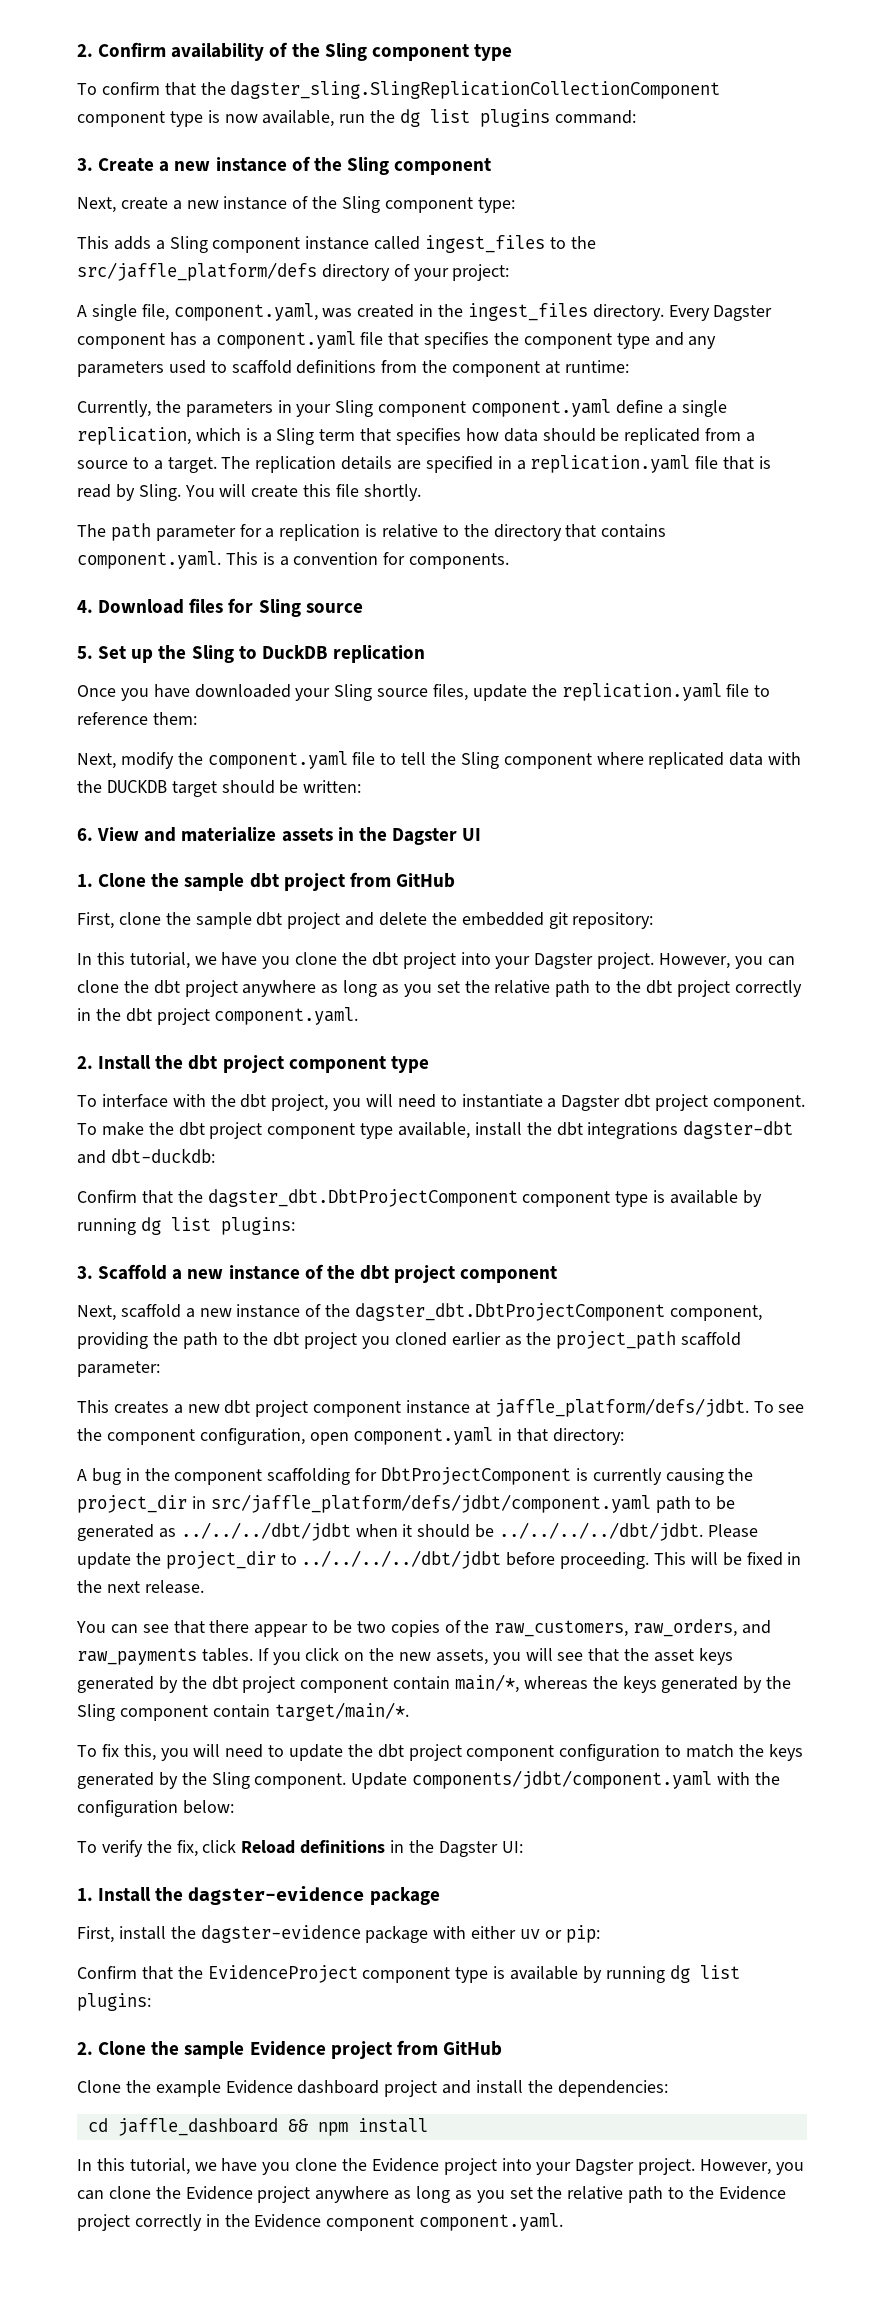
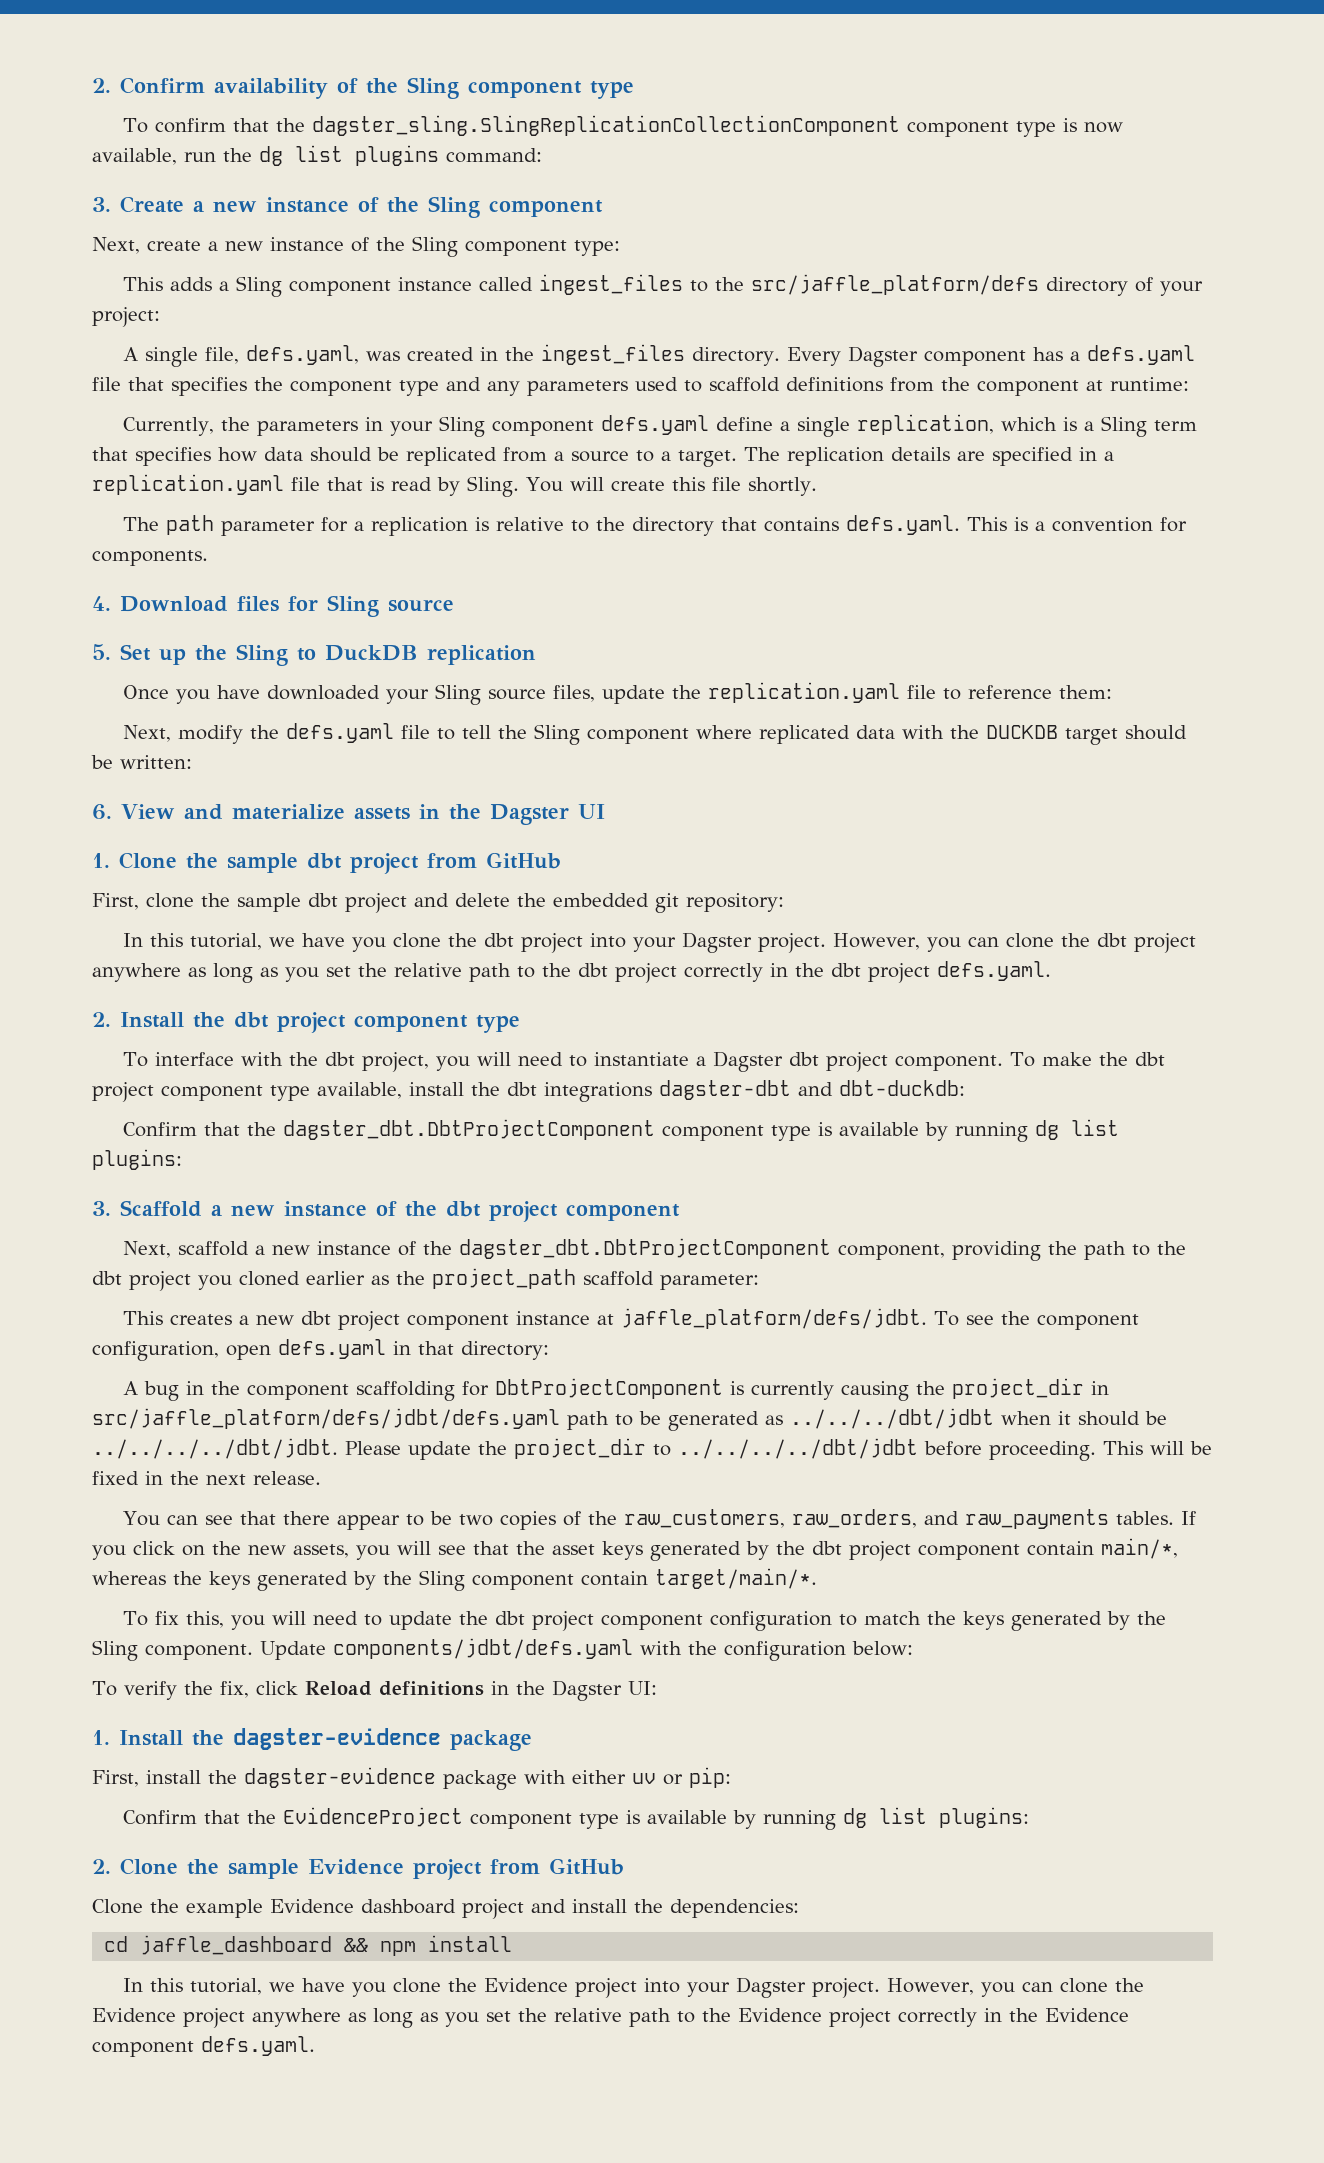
[173,303,318,321] component.yaml, -> [246,345,360,365] defs.yaml,
[215,331,356,349] component.yaml -> [1087,345,1196,365] defs.yaml
[471,399,612,417] component.yaml -> [601,415,710,435] defs.yaml
[77,551,221,569] component.yaml. -> [846,515,961,535] defs.yaml.
[207,751,348,769] component.yaml -> [286,723,395,743] defs.yaml
[214,1007,359,1025] component.yaml. -> [937,961,1051,981] defs.yaml.
[353,1427,494,1445] component.yaml -> [278,1339,386,1359] defs.yaml
[210,1494,651,1513] src/jaffle_platform/defs/jdbt/component.yaml -> [92,1408,560,1429] src/jaffle_platform/defs/jdbt/defs.yaml
[412,1770,713,1789] components/jdbt/component.yaml -> [333,1638,633,1659] components/jdbt/defs.yaml
[419,2213,564,2231] component.yaml. -> [201,2036,315,2056] defs.yaml.

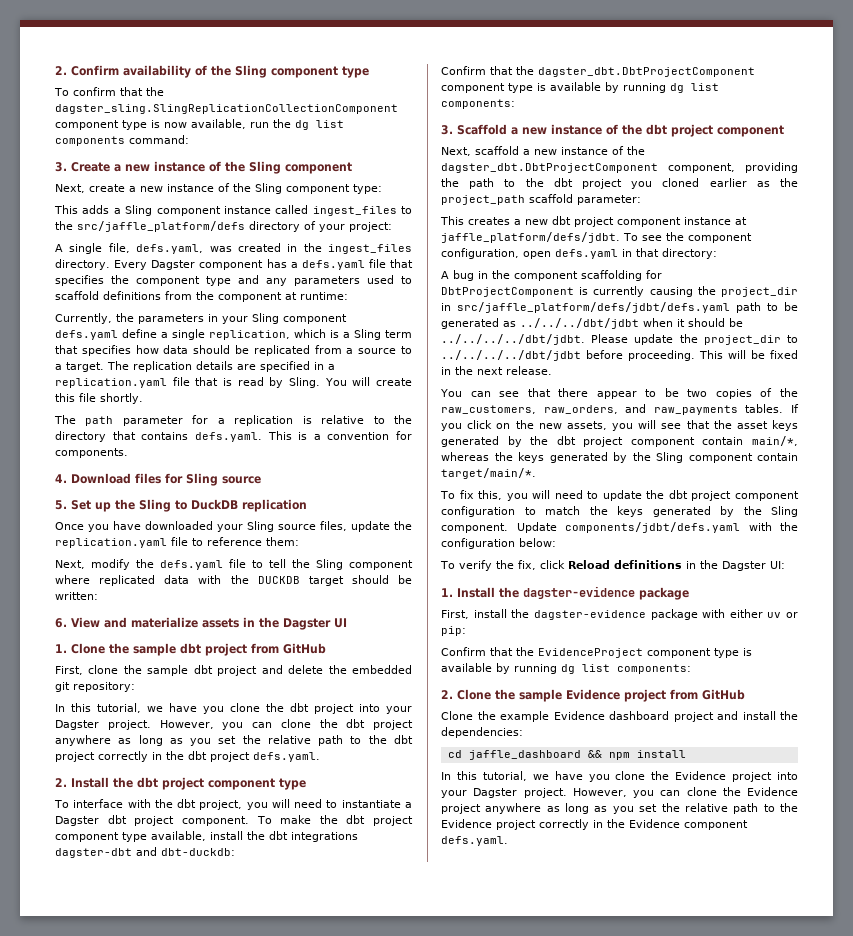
[355,145,439,166] plugins -> [55,136,125,146] components
[92,1149,182,1170] plugins: -> [441,99,515,109] components:
[939,1807,1030,1828] plugins: -> [617,664,691,674] components:

